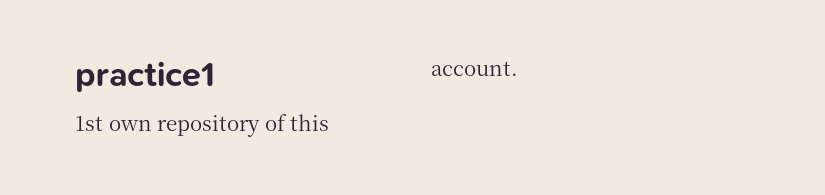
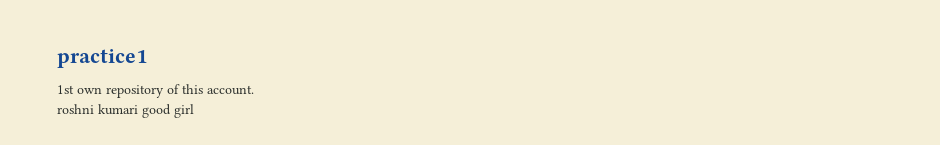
(518, 68) none -> [57,104,194,118] // roshni kumari good girl

